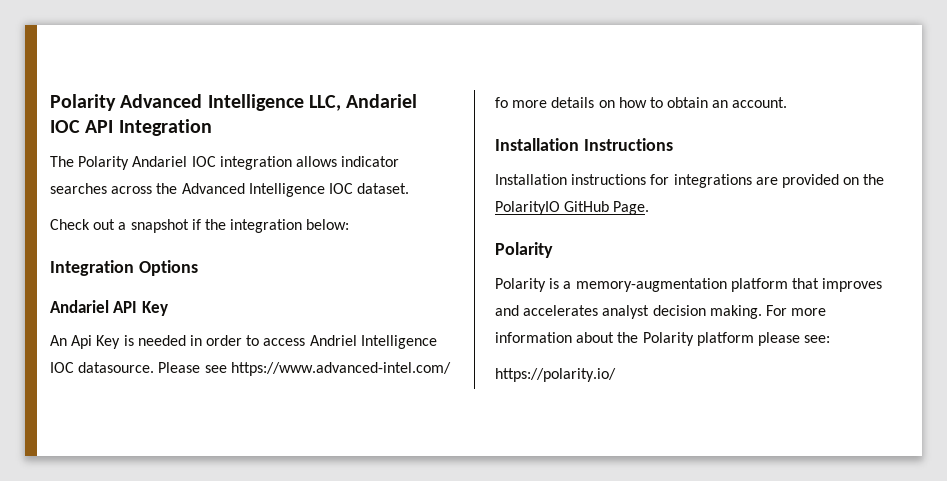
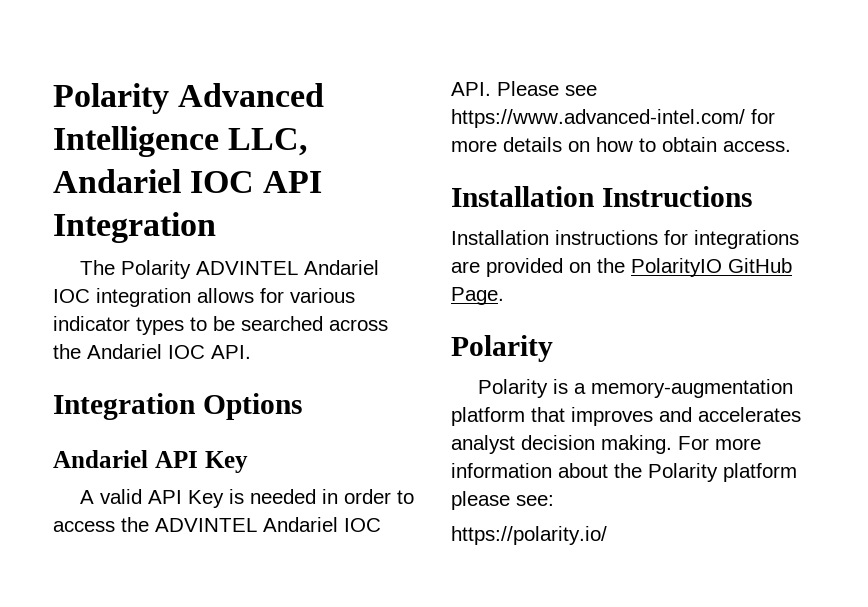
(130, 163) none -> [196,261,299,275] ADVINTEL
[341,156,400,167] [50,183,410,197] [50,219,350,233] indicator searches across the Advanced Intelligence IOC dataset. // Check out a snapshot if the integration below: -> [260,288,355,303] [53,316,388,335] [53,344,251,359] for various indicator types to be searched across the Andariel IOC API.
[50,335,93,349] An Api -> [80,489,183,504] A valid API
[309,335,437,349] [50,362,155,373] Andriel Intelligence IOC datasource. -> [121,517,381,532] [451,82,491,96] the ADVINTEL Andariel IOC API.
[495,97,508,108] fo -> [751,109,775,124] for
[712,97,788,108] an account. -> [723,141,791,152] access.

